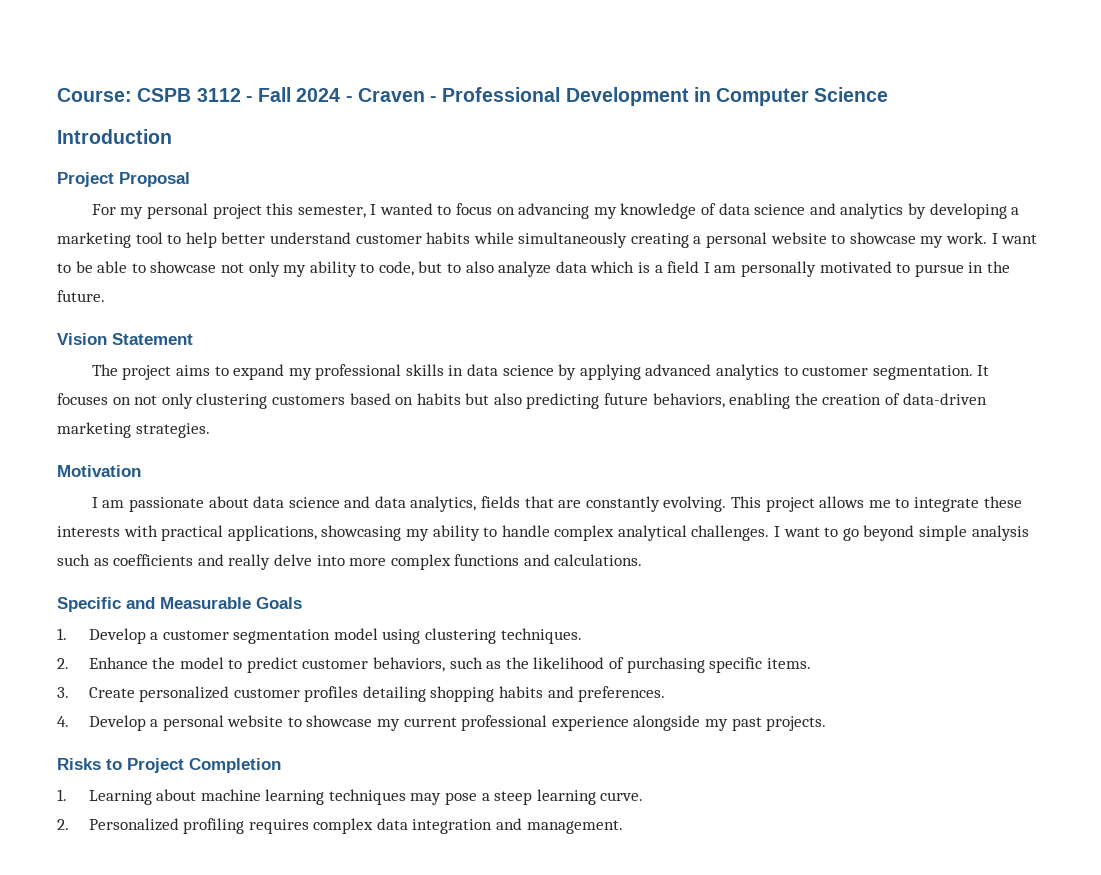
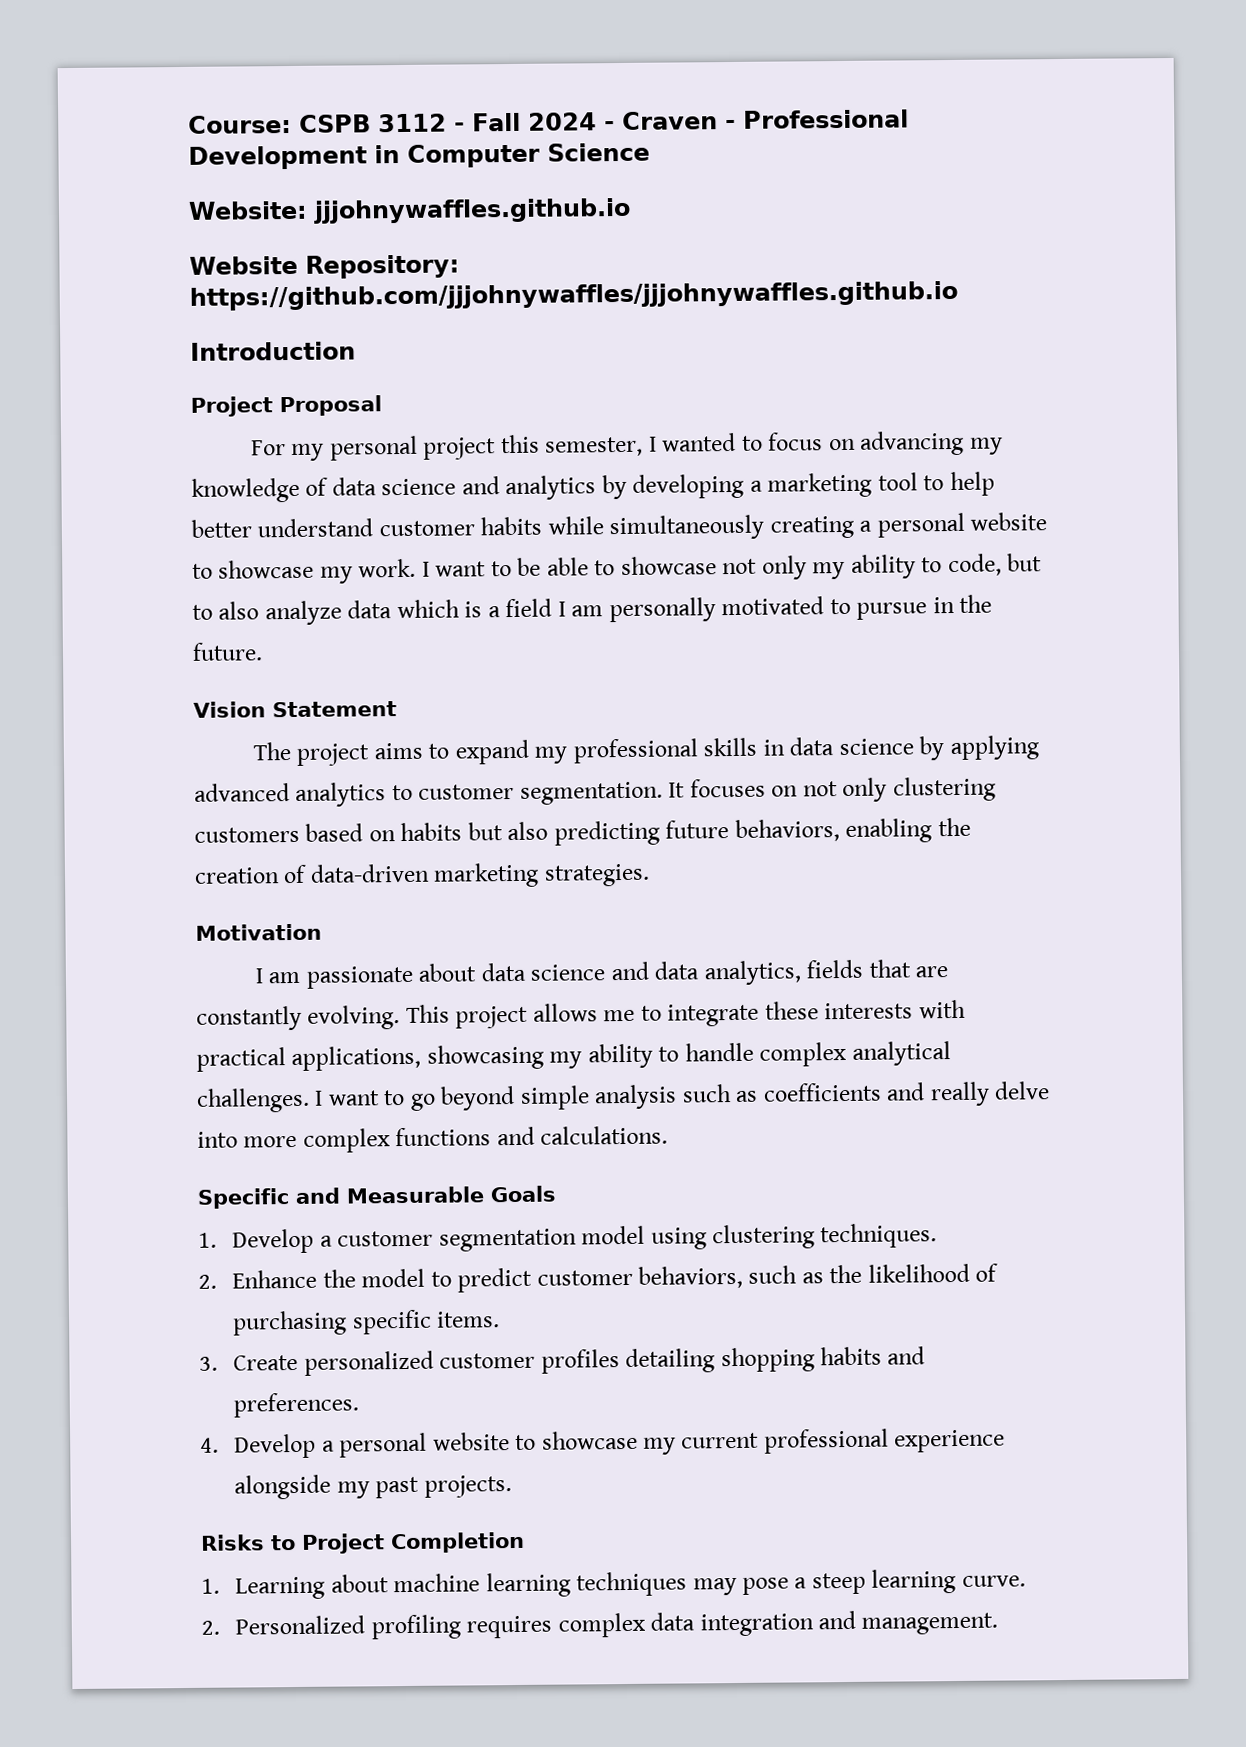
(889, 94) none -> [188,197,631,224] [189,254,460,279] [189,280,958,311] // Website: jjjohnywaffles.github.io // Website Repository: https://github.com/jjjohnywaffles/jjjohnywaffles.github.io

